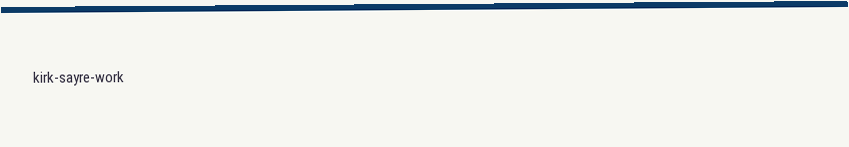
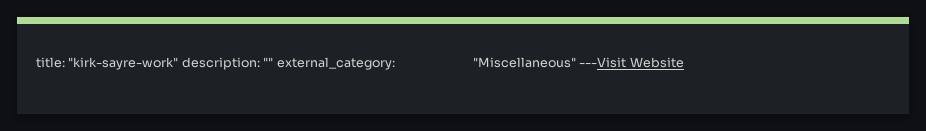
[32,71,125,86] kirk-sayre-work -> [36,57,684,70] title: "kirk-sayre-work" description: "" external_category: "Miscellaneous" ---Visit Website

